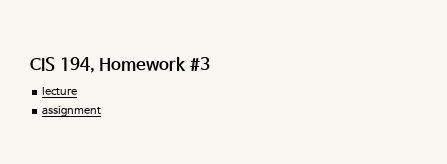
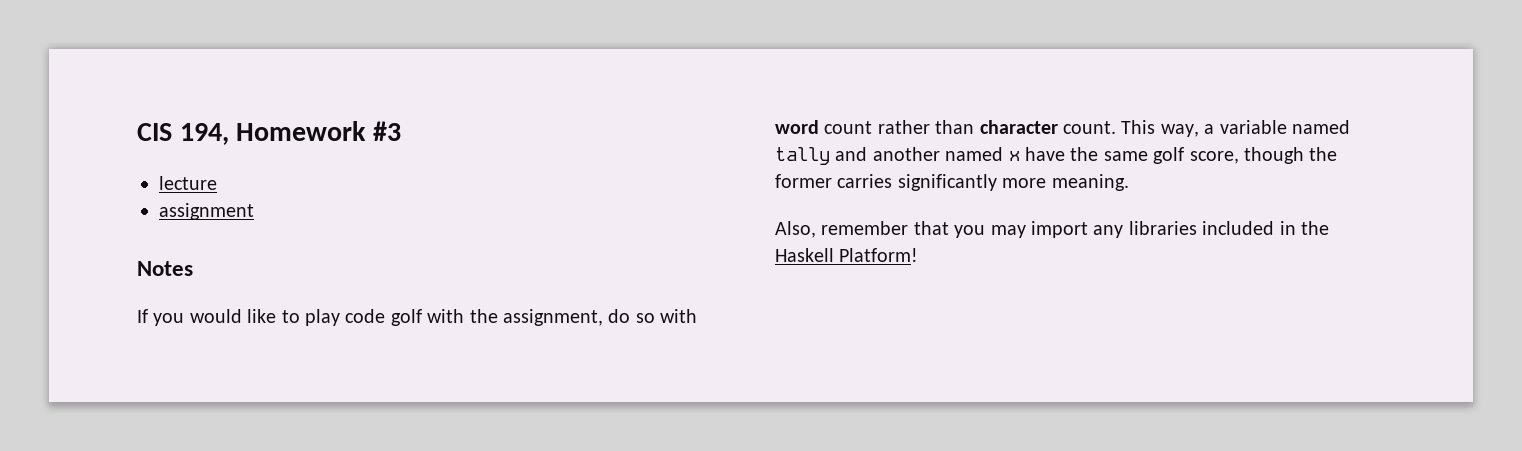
(102, 111) none -> [137,261,193,276] [137,309,698,326] [775,120,1350,137] [775,147,1338,165] [775,174,1129,191] [775,221,1329,238] [775,248,919,262] // Notes // If you would like to play code golf with the assignment, do so with word count rather than character count. This way, a variable named tally and another named x have the same golf score, though the former carries significantly more meaning. // Also, remember that you may import any libraries included in the Haskell Platform!

